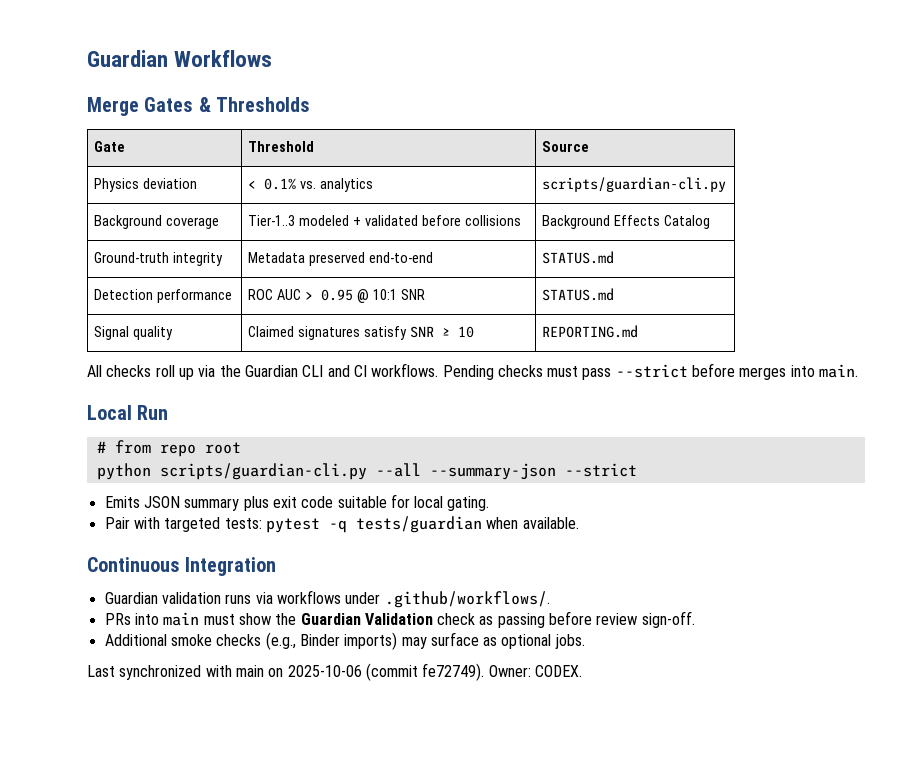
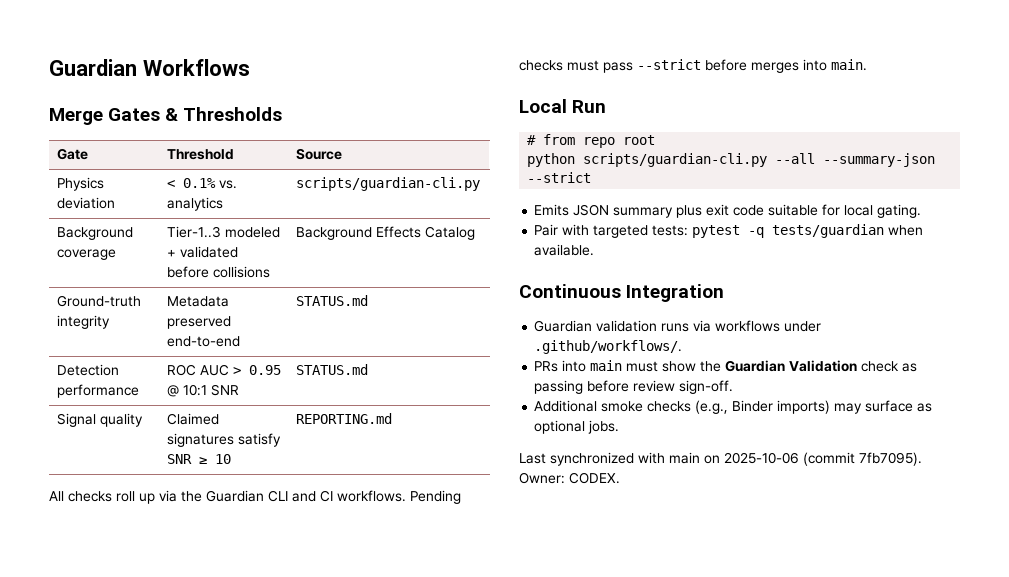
[422,663,485,681] fe72749). -> [859,452,922,466] 7fb7095).

